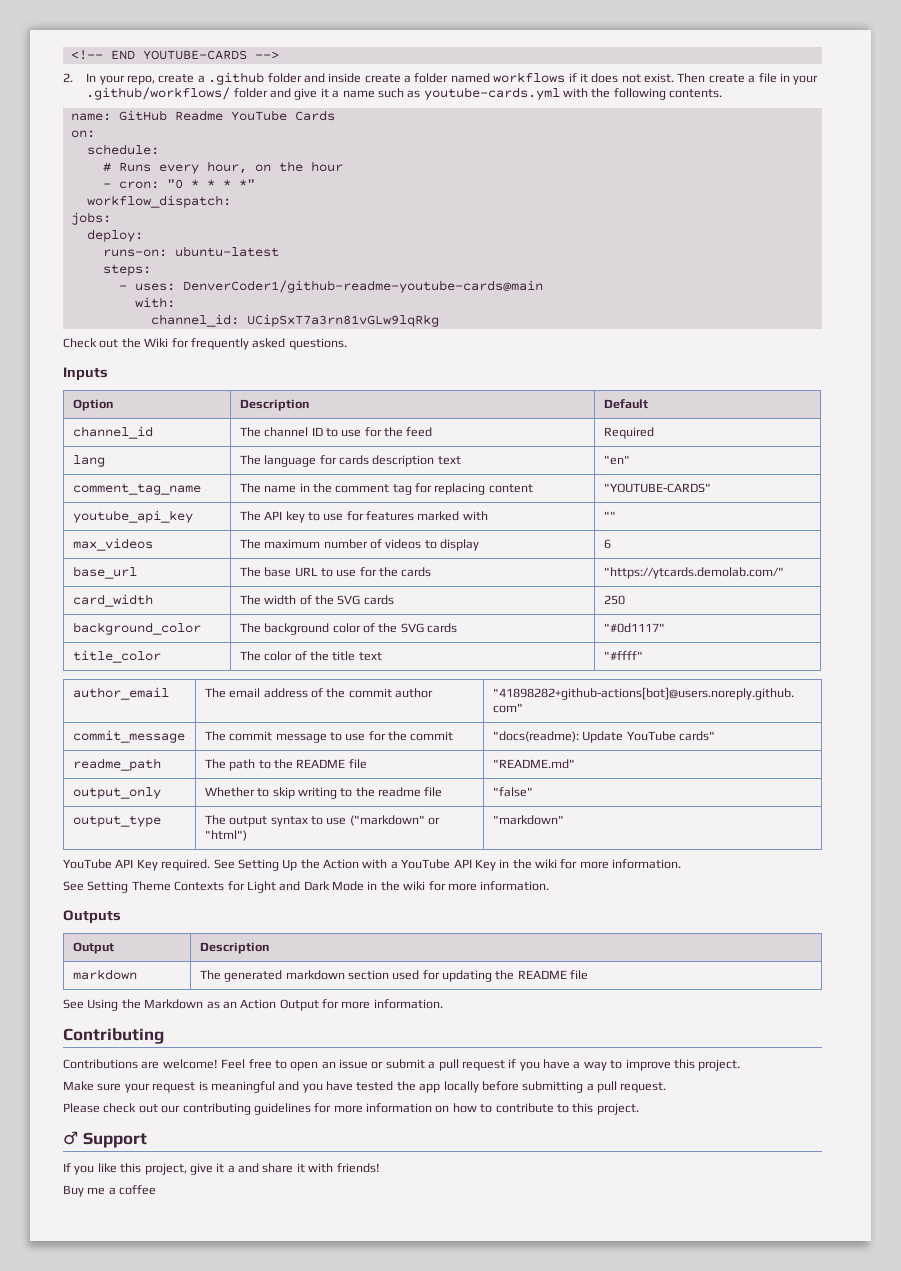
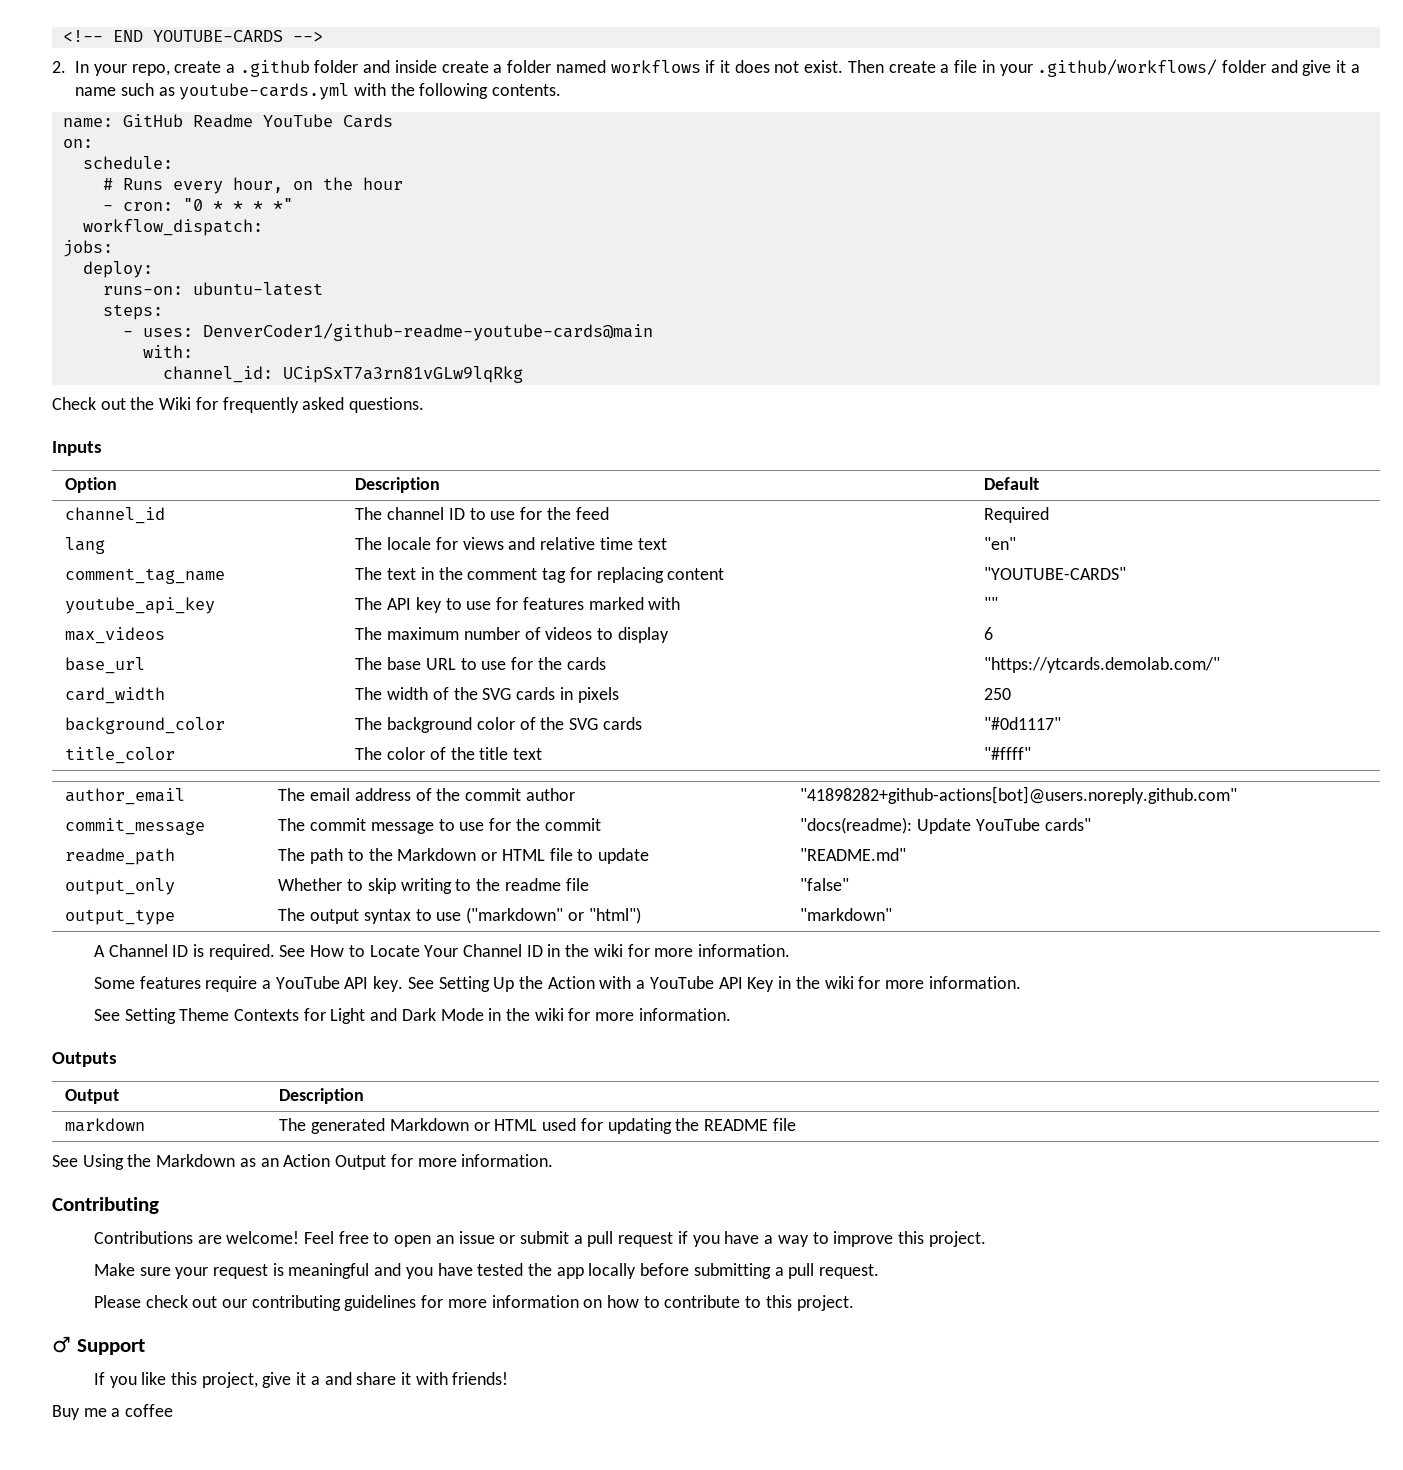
[264,455,435,467] language for cards description -> [387,537,633,550] locale for views and relative time
[264,485,297,493] name -> [387,568,417,580] text
(394, 600) none -> [559,687,619,703] in pixels
[296,759,367,769] README file -> [397,848,649,864] Markdown or HTML file to update
[63,859,211,871] YouTube API Key required. -> [93,944,791,960] [93,976,404,992] A Channel ID is required. See How to Locate Your Channel ID in the wiki for more information. // Some features require a YouTube API key.
[285,970,389,980] markdown section -> [389,1118,538,1131] Markdown or HTML

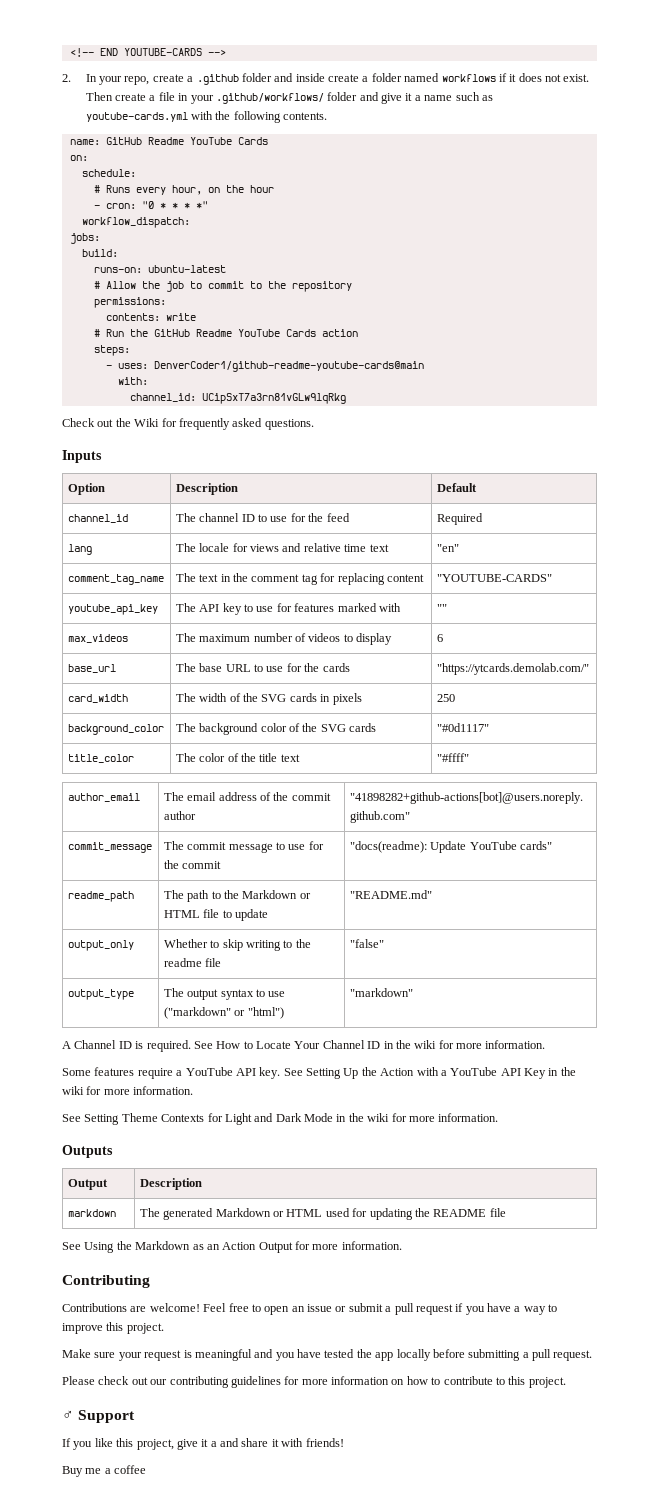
[82,261,153,278] deploy: -> [81,249,118,257] build:
(323, 289) none -> [93,281,352,292] [93,297,166,308] [105,313,196,321] [93,329,358,337] // # Allow the job to commit to the repository // permissions: // contents: write // # Run the GitHub Readme YouTube Cards action

